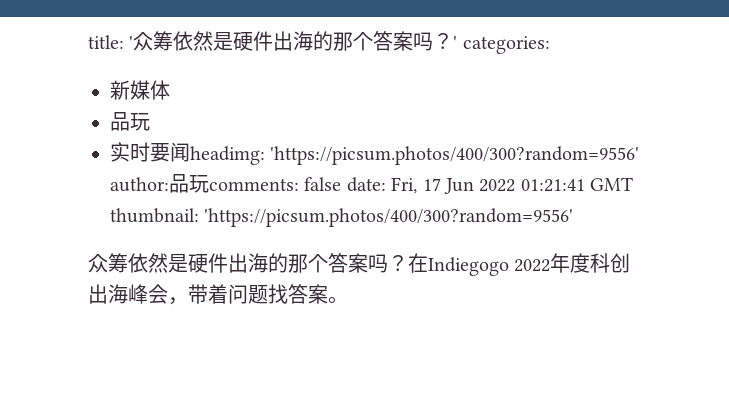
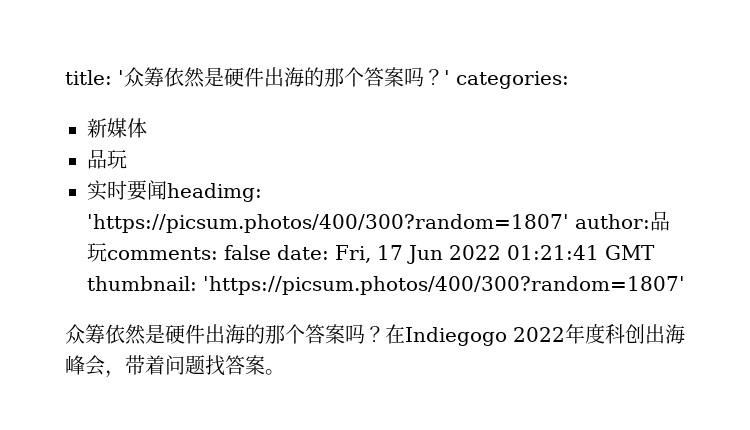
[270,146,640,165] 'https://picsum.photos/400/300?random=9556' -> [87,214,569,233] 'https://picsum.photos/400/300?random=1807'
[204,208,574,227] 'https://picsum.photos/400/300?random=9556' -> [203,276,685,295] 'https://picsum.photos/400/300?random=1807'

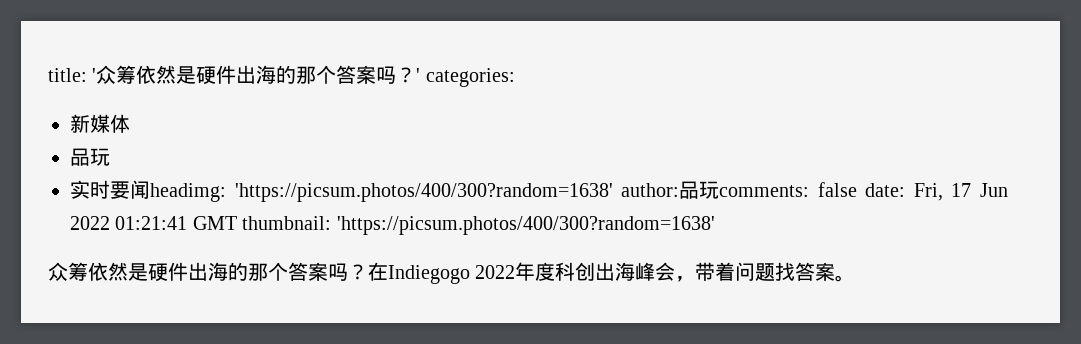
[87,214,569,233] 'https://picsum.photos/400/300?random=1807' -> [234,183,613,202] 'https://picsum.photos/400/300?random=1638'
[203,276,685,295] 'https://picsum.photos/400/300?random=1807' -> [336,216,715,235] 'https://picsum.photos/400/300?random=1638'

